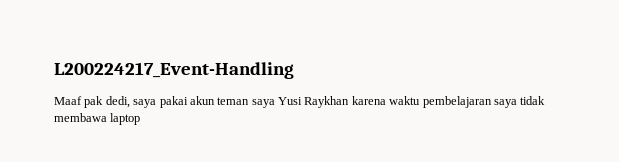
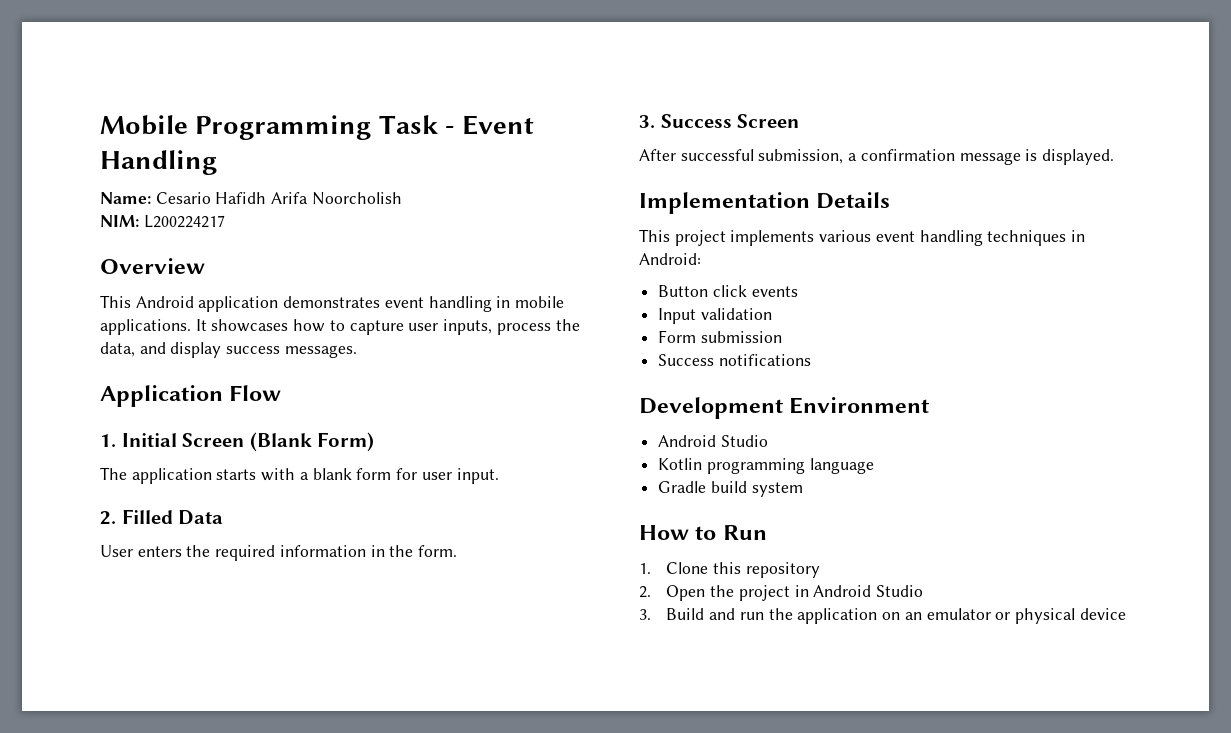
[54,62,294,79] [54,96,546,108] [54,113,141,125] L200224217_Event-Handling // Maaf pak dedi, saya pakai akun teman saya Yusi Raykhan karena waktu pembelajaran saya tidak membawa laptop -> [100,115,534,140] [100,150,217,175] [100,192,402,205] [100,215,225,228] [100,258,205,274] [100,295,565,312] [100,319,580,335] [100,342,357,358] [100,385,282,407] [100,432,375,452] [100,467,499,484] [100,509,224,525] [100,545,458,561] [639,114,800,128] [639,149,1115,165] [639,192,891,214] [639,229,1086,246] [639,253,701,265] [658,285,798,297] [658,308,772,324] [658,330,782,343] [658,354,811,366] [639,397,930,419] [658,435,768,447] [658,458,874,474] [658,481,803,497] [639,525,767,540] [639,562,820,578] [639,585,924,601] [639,608,1126,624] Mobile Programming Task - Event Handling // Name: Cesario Hafidh Arifa Noorcholish // NIM: L200224217 // Overview // This Android application demonstrates event handling in mobile applications. It showcases how to capture user inputs, process the data, and display success messages. // Application Flow // 1. Initial Screen (Blank Form) // The application starts with a blank form for user input. // 2. Filled Data // User enters the required information in the form. // 3. Success Screen // After successful submission, a confirmation message is displayed. // Implementation Details // This project implements various event handling techniques in Android: // Button click events // Input validation // Form submission // Success notifications // Development Environment // Android Studio // Kotlin programming language // Gradle build system // How to Run // 1. Clone this repository // 2. Open the project in Android Studio // 3. Build and run the application on an emulator or physical device

